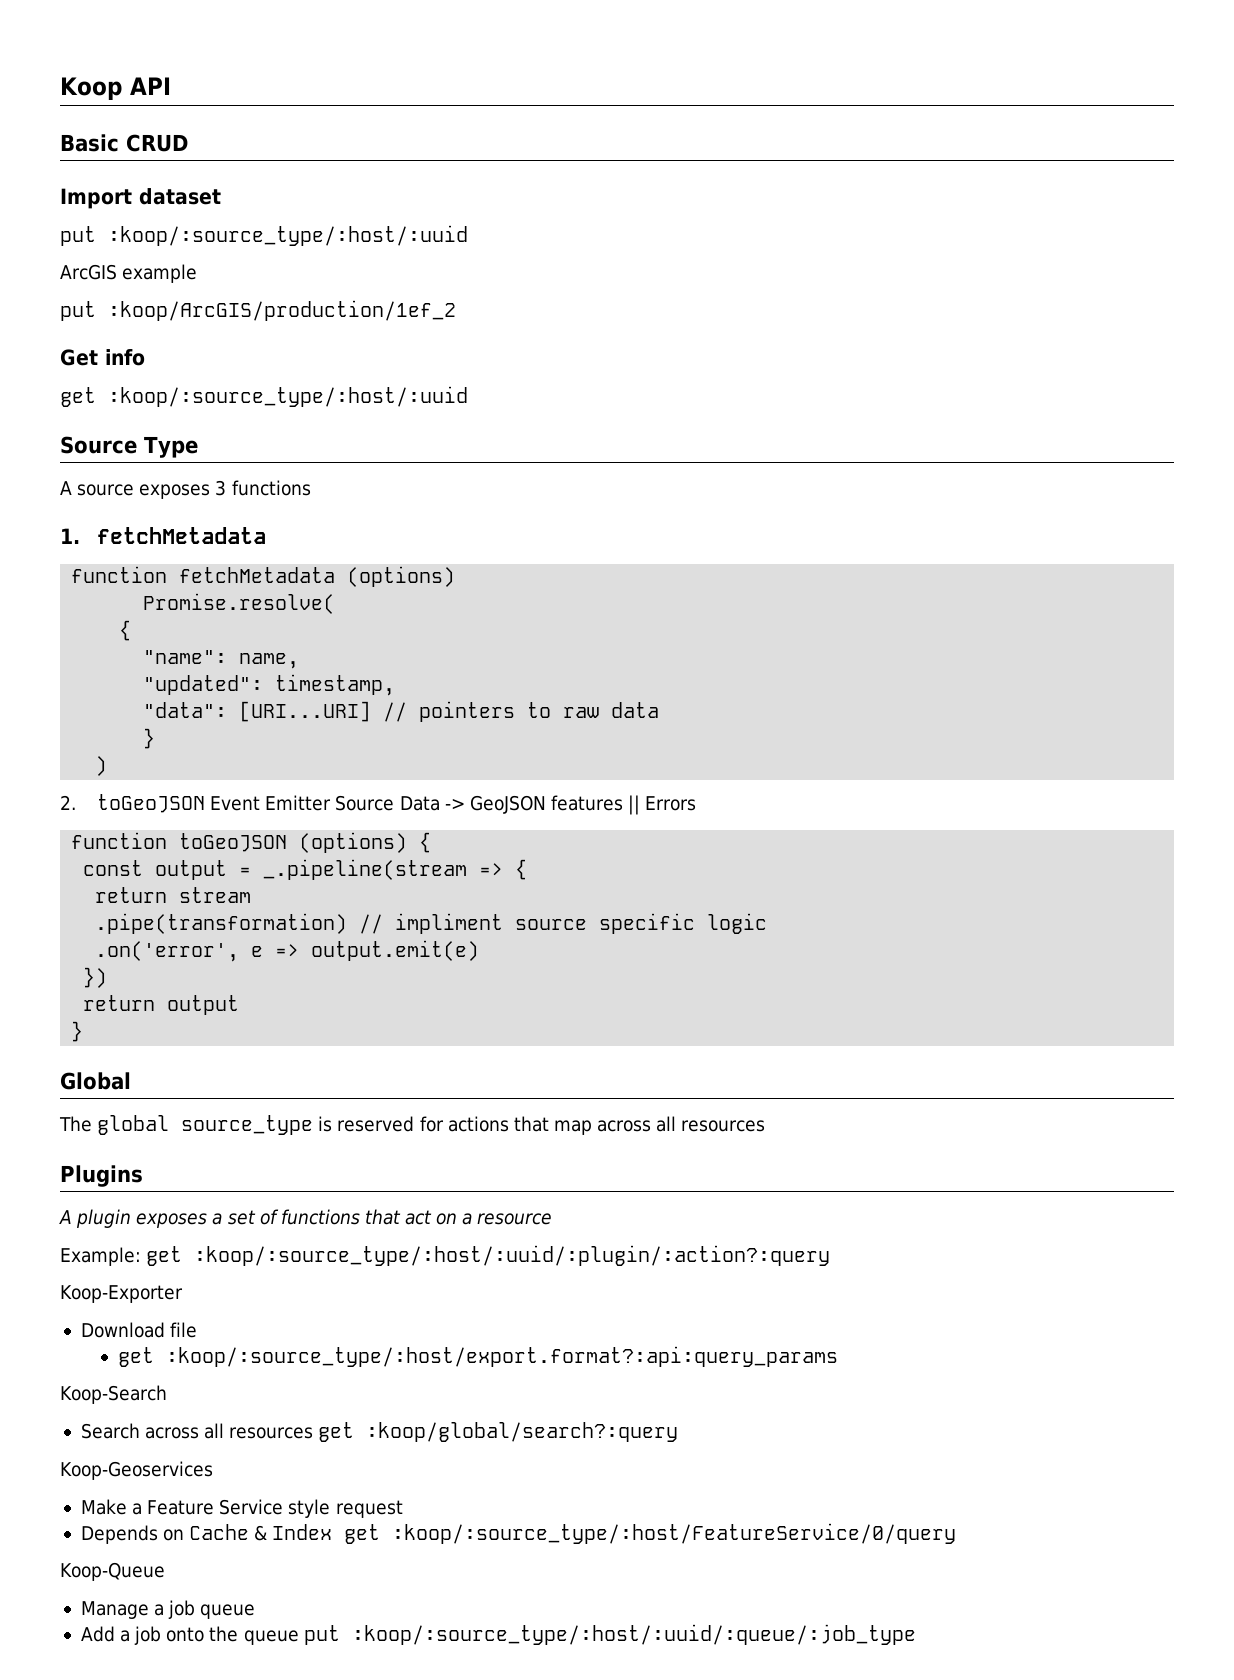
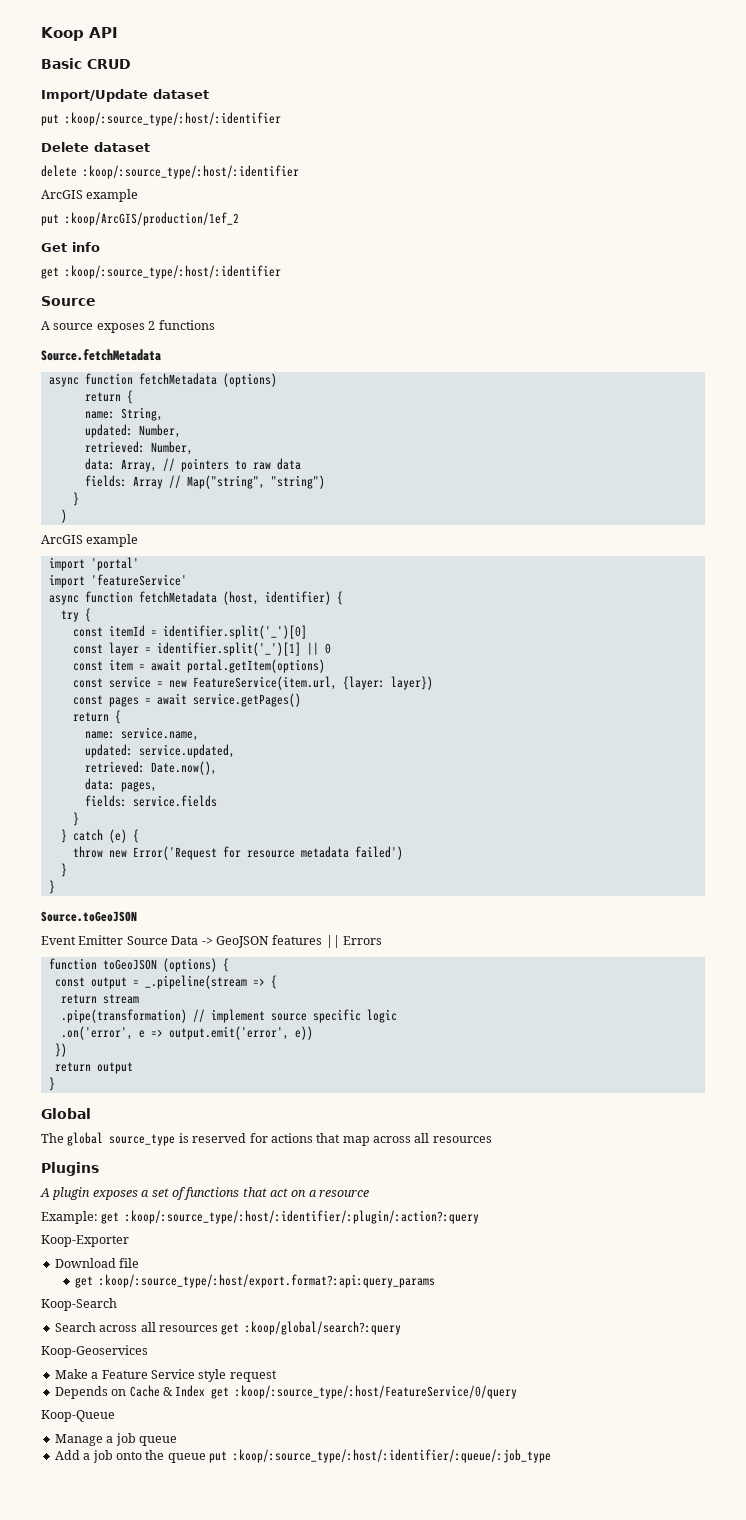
[60,188,132,209] Import -> [41,89,148,102] Import/Update
[108,225,468,246] :koop/:source_type/:host/:uuid -> [65,112,281,126] [41,142,150,152] [41,165,299,179] :koop/:source_type/:host/:identifier // Delete dataset // delete :koop/:source_type/:host/:identifier
[108,386,468,407] [60,436,198,458] :koop/:source_type/:host/:uuid // Source Type -> [65,265,281,279] [41,296,96,306] :koop/:source_type/:host/:identifier // Source
[215,480,227,496] 3 -> [148,321,156,330] 2
[60,527,267,544] 1. fetchMetadata // -> [41,349,161,361] [48,377,79,387] Source.fetchMetadata // async
[143,593,336,614] [119,620,132,641] [143,650,300,669] [143,674,396,696] [143,701,372,722] Promise.resolve( // { // "name": name, // "updated": timestamp, // "data": [URI...URI] -> [84,390,133,404] [84,407,163,421] [84,424,181,438] [84,441,193,455] [84,458,157,472] return { // name: String, // updated: Number, // retrieved: Number, // data: Array,
[143,728,156,749] [95,756,108,776] [60,794,206,813] } // ) // 2. toGeoJSON -> [84,475,325,489] [72,492,79,506] [60,509,67,523] [41,534,139,547] [48,557,139,571] [48,574,187,588] [48,591,343,605] [60,608,91,622] [72,625,307,639] [72,642,331,656] [72,659,325,673] [72,676,433,690] [72,693,301,707] [72,710,121,724] [84,727,199,741] [84,744,235,758] [84,761,217,775] [84,778,157,792] [84,795,217,807] [72,812,79,826] [60,829,139,843] [72,846,403,860] [60,863,67,877] [48,880,55,894] [41,911,137,922] fields: Array // Map("string", "string") // } // ) // ArcGIS example // import 'portal' // import 'featureService' // async function fetchMetadata (host, identifier) { // try { // const itemId = identifier.split('_')[0] // const layer = identifier.split('_')[1] || 0 // const item = await portal.getItem(options) // const service = new FeatureService(item.url, {layer: layer}) // const pages = await service.getPages() // return { // name: service.name, // updated: service.updated, // retrieved: Date.now(), // data: pages, // fields: service.fields // } // } catch (e) { // throw new Error('Request for resource metadata failed') // } // } // Source.toGeoJSON //
[395,913,504,934] impliment -> [210,1009,265,1023] implement
[311,940,480,961] output.emit(e) -> [168,1026,313,1040] output.emit('error', e))
[194,1245,831,1266] :koop/:source_type/:host/:uuid/:plugin/:action?:query -> [125,1210,480,1224] :koop/:source_type/:host/:identifier/:plugin/:action?:query
[351,1624,916,1645] :koop/:source_type/:host/:uuid/:queue/:job_type -> [233,1449,551,1463] :koop/:source_type/:host/:identifier/:queue/:job_type

